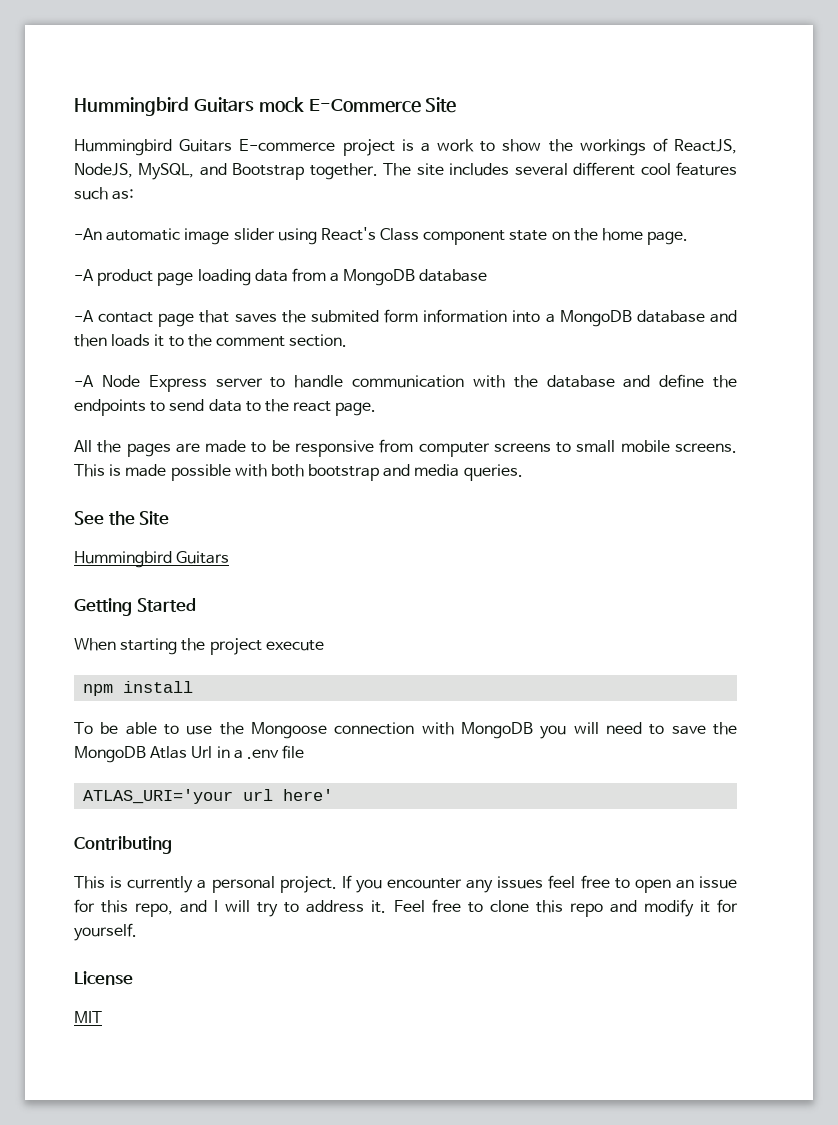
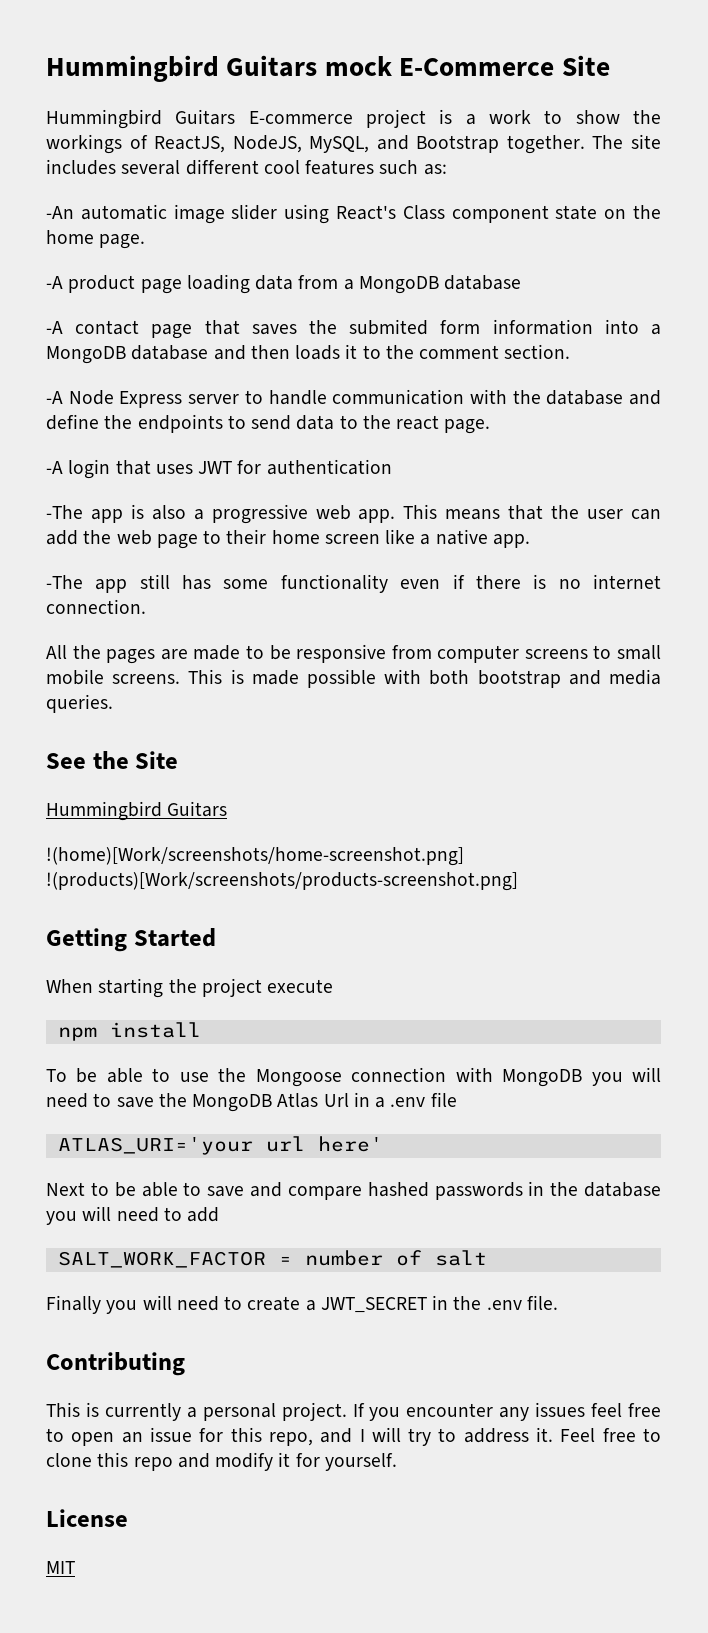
(377, 409) none -> [46,459,392,479] [46,504,661,524] [46,529,530,549] [46,574,662,593] [46,599,146,614] // -A login that uses JWT for authentication // -The app is also a progressive web app. This means that the user can add the web page to their home screen like a native app. // -The app still has some functionality even if there is no internet connection.
(230, 557) none -> [46,847,464,866] [46,872,518,891] // !(home)[Work/screenshots/home-screenshot.png] !(products)[Work/screenshots/products-screenshot.png]
(334, 795) none -> [46,1181,661,1200] [46,1206,220,1225] [57,1250,487,1268] [46,1295,558,1314] // Next to be able to save and compare hashed passwords in the database you will need to add // SALT_WORK_FACTOR = number of salt // Finally you will need to create a JWT_SECRET in the .env file.

